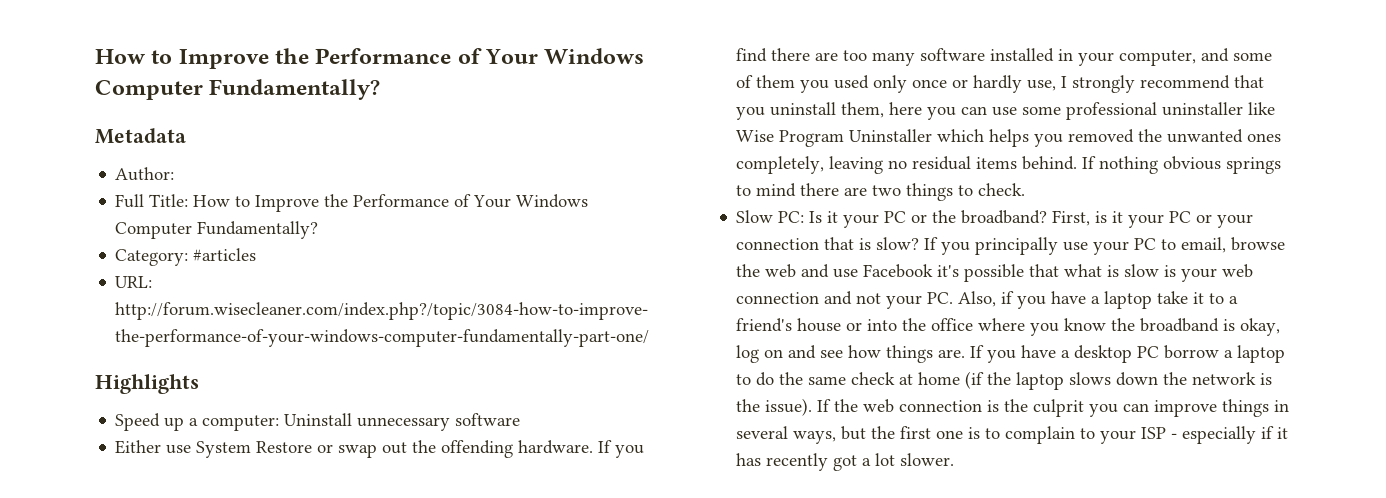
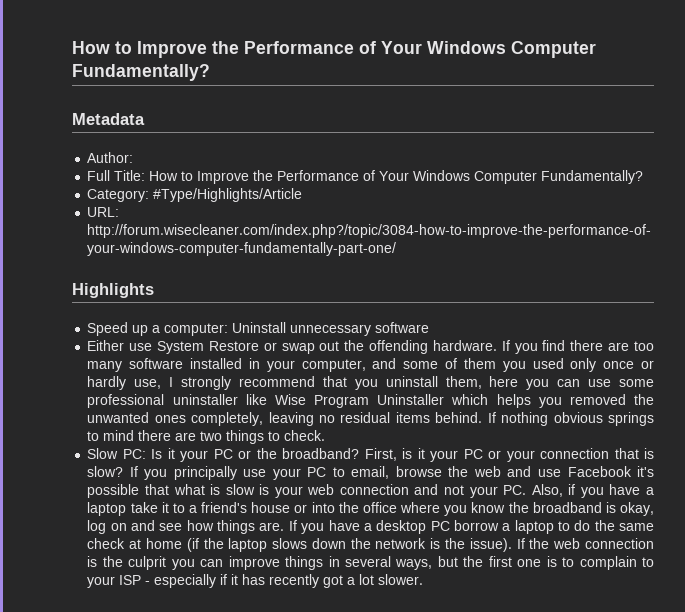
[193,248,257,261] #articles -> [153,188,303,202] #Type/Highlights/Article

